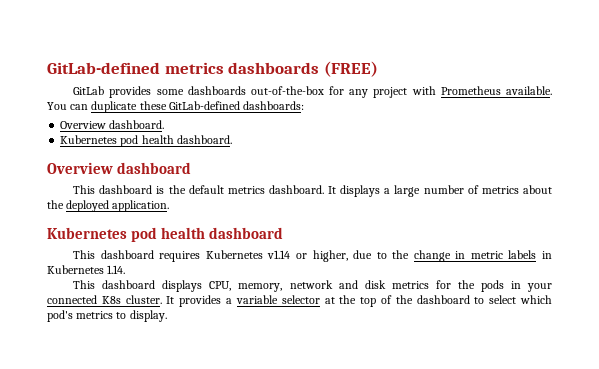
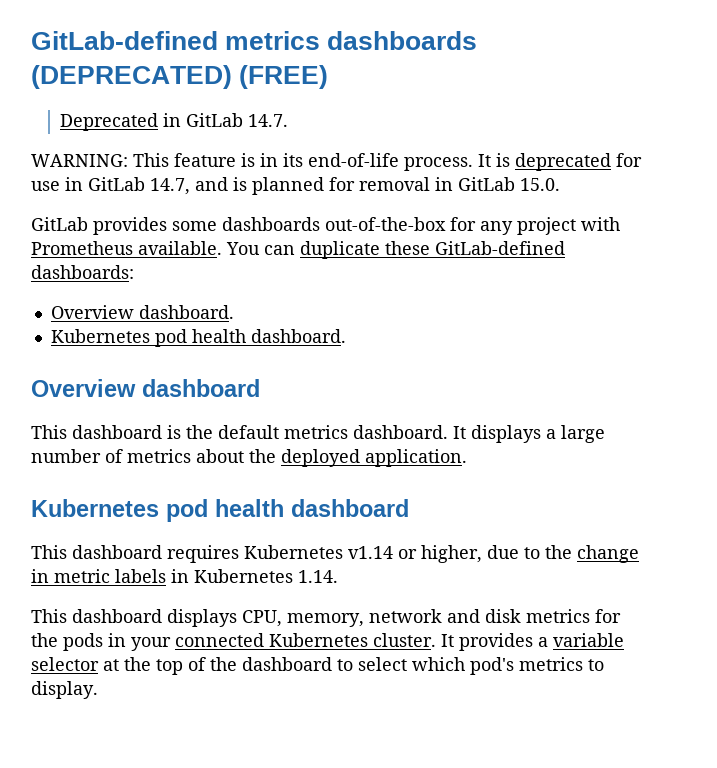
(320, 68) none -> [31,65,232,89] (DEPRECATED)
(378, 69) none -> [60,113,289,131] [31,153,642,171] [31,177,560,195] // Deprecated in GitLab 14.7. // WARNING: This feature is in its end-of-life process. It is deprecated for use in GitLab 14.7, and is planned for removal in GitLab 15.0.
[101,296,121,304] K8s -> [269,633,368,647] Kubernetes

